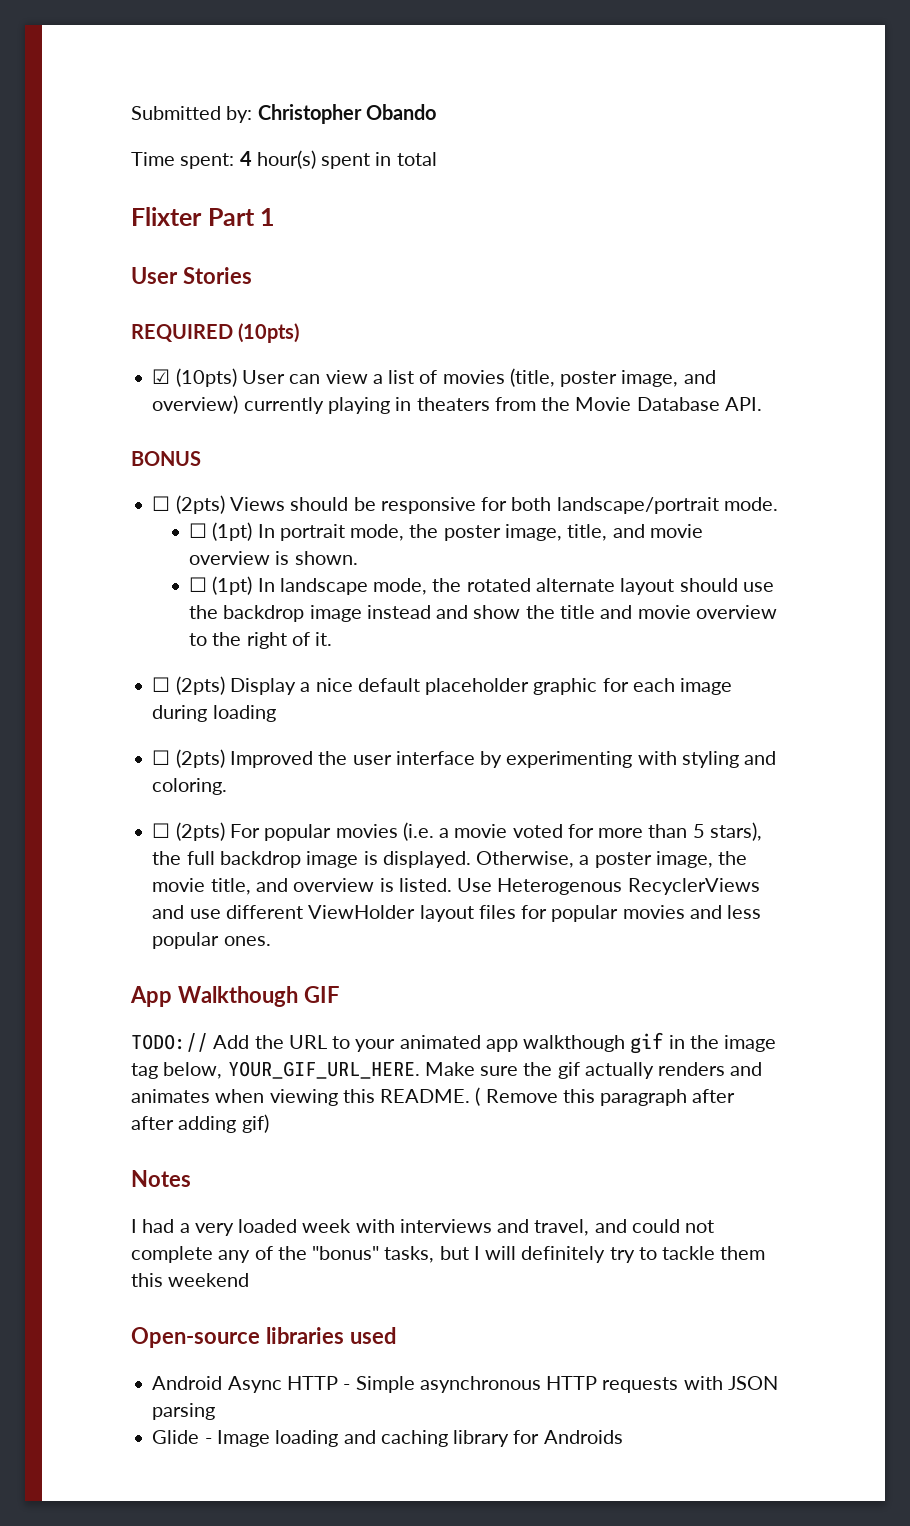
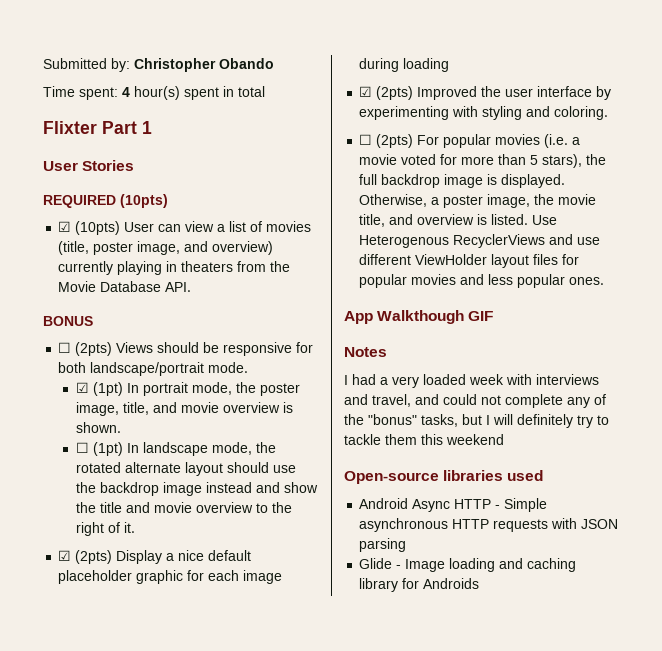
[189,523,208,538] ☐ -> [76,382,90,393] ☑
[152,677,171,692] ☐ -> [58,550,72,561] ☑
[152,750,171,765] ☐ -> [359,86,373,97] ☑
[131,1032,777,1054] [131,1061,763,1079] [131,1087,736,1106] [131,1114,269,1133] // TODO:// Add the URL to your animated app walkthough gif in the image tag below, YOUR_GIF_URL_HERE. Make sure the gif actually renders and animates when viewing this README. ( Remove this paragraph after after adding gif) -> (494, 316) none

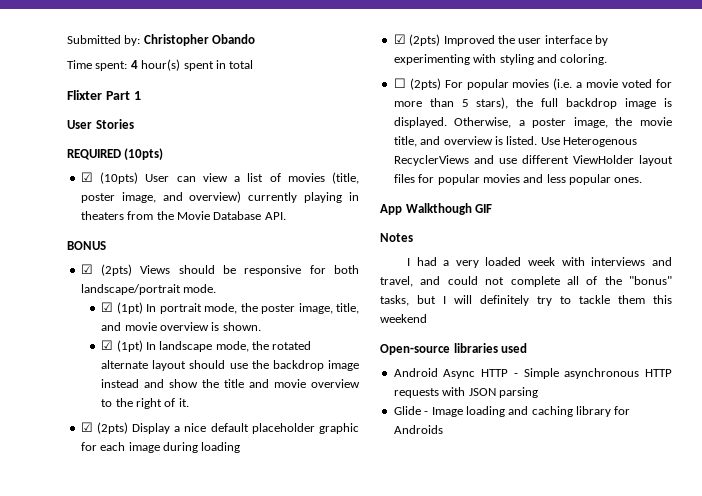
[58,342,72,353] ☐ -> [80,264,93,274] ☑
[76,442,90,453] ☐ -> [101,340,114,350] ☑
[567,397,590,408] any -> [566,276,579,285] all

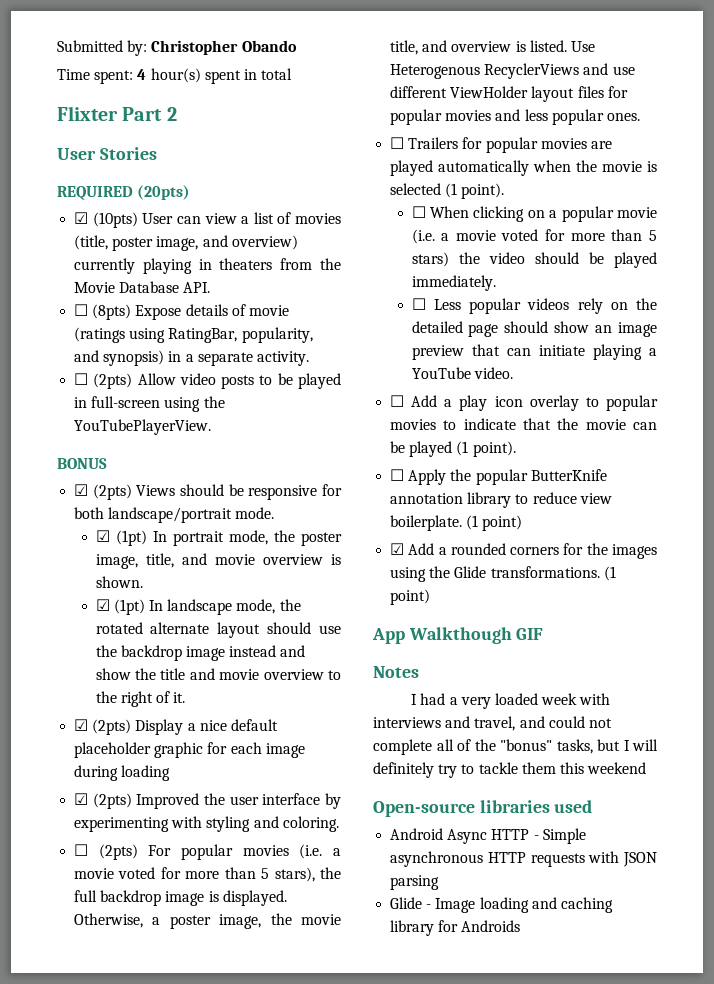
[133,91,141,100] 1 -> [166,107,177,121] 2
[124,148,164,160] (10pts) -> [137,185,191,200] (20pts)
(286, 216) none -> [74,304,289,320] [74,327,313,343] [74,350,309,366] [74,373,341,389] [74,396,225,412] [74,419,212,435] // ☐ (8pts) Expose details of movie (ratings using RatingBar, popularity, and synopsis) in a separate activity. // ☐ (2pts) Allow video posts to be played in full-screen using the YouTubePlayerView.
(643, 180) none -> [390,137,612,153] [390,160,657,176] [390,183,505,199] [411,206,657,222] [411,229,657,244] [411,252,657,268] [411,275,496,291] [411,298,657,314] [411,321,657,337] [411,344,657,360] [411,367,513,379] [390,395,658,411] [390,418,657,430] [390,441,516,457] [390,469,607,485] [390,492,612,508] [390,515,523,531] [390,543,657,559] [390,566,616,582] [390,589,431,605] // ☐ Trailers for popular movies are played automatically when the movie is selected (1 point). // ☐ When clicking on a popular movie (i.e. a movie voted for more than 5 stars) the video should be played immediately. // ☐ Less popular videos rely on the detailed page should show an image preview that can initiate playing a YouTube video. // ☐ Add a play icon overlay to popular movies to indicate that the movie can be played (1 point). // ☐ Apply the popular ButterKnife annotation library to reduce view boilerplate. (1 point) // ☑ Add a rounded corners for the images using the Glide transformations. (1 point)

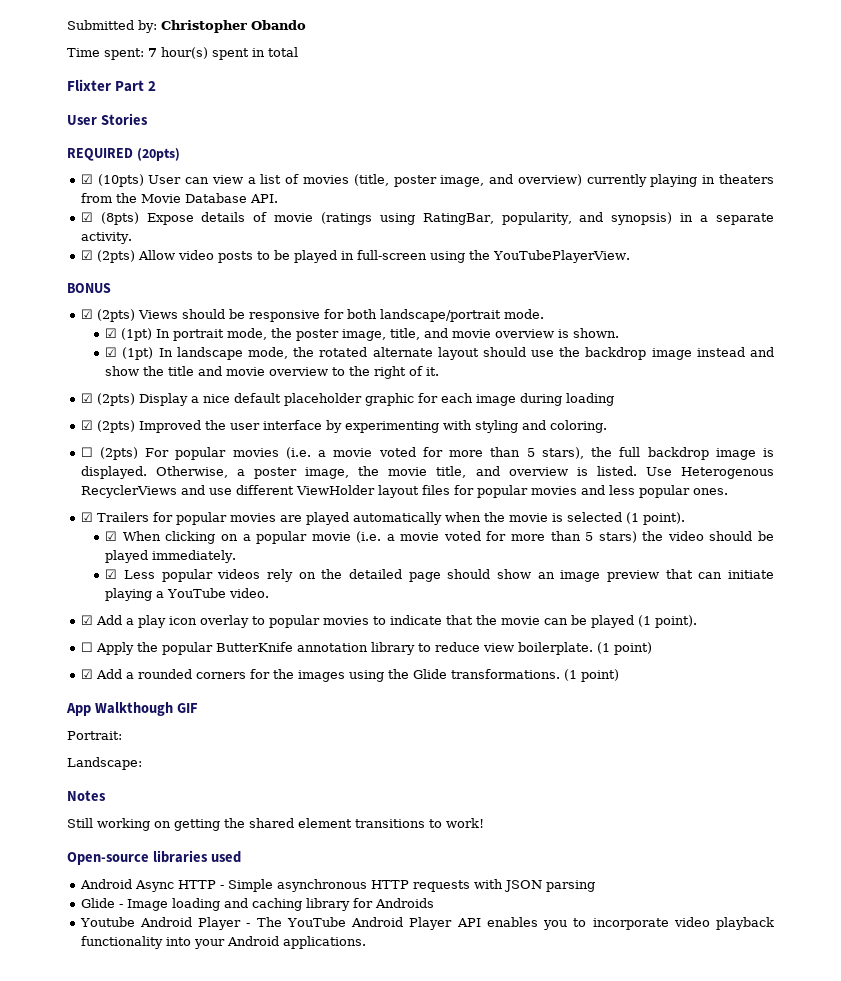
[137,69,147,80] 4 -> [148,48,157,57] 7
[74,304,89,316] ☐ -> [80,212,93,222] ☑
[74,373,89,385] ☐ -> [80,250,93,260] ☑
[390,137,405,149] ☐ -> [80,512,93,522] ☑
[411,206,426,218] ☐ -> [105,531,118,541] ☑
[411,298,426,310] ☐ -> [105,569,118,579] ☑
[390,395,405,407] ☐ -> [80,615,93,625] ☑
(544, 634) none -> [67,731,122,740] [67,757,142,770] // Portrait: // Landscape:
[411,693,611,709] [373,716,612,731] [373,739,658,755] [373,762,647,778] I had a very loaded week with interviews and travel, and could not complete all of the "bonus" tasks, but I will definitely try to tackle them this weekend -> [67,818,484,831] Still working on getting the shared element transitions to work!
(521, 926) none -> [79,917,774,930] [80,936,366,949] // Youtube Android Player - The YouTube Android Player API enables you to incorporate video playback functionality into your Android applications.

